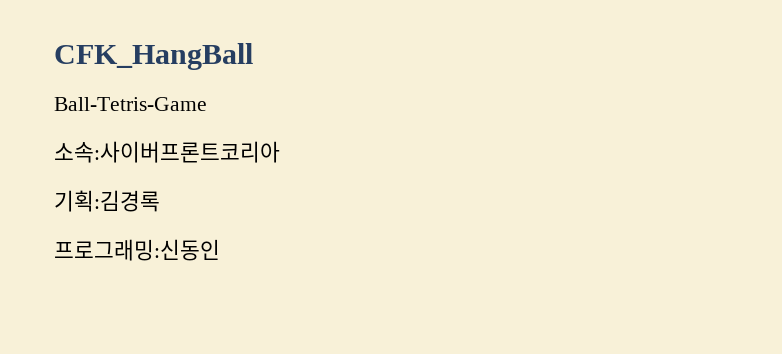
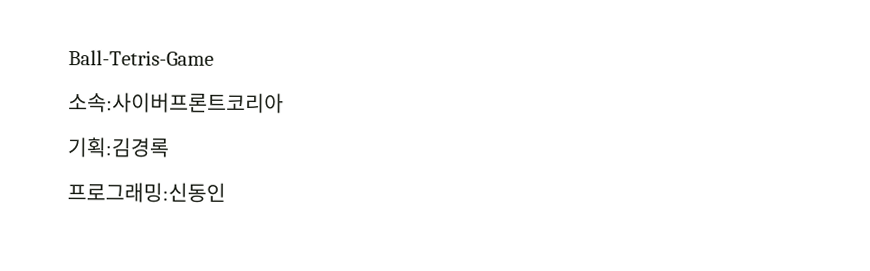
[54,43,253,70] CFK_HangBall // -> (68, 58) none

